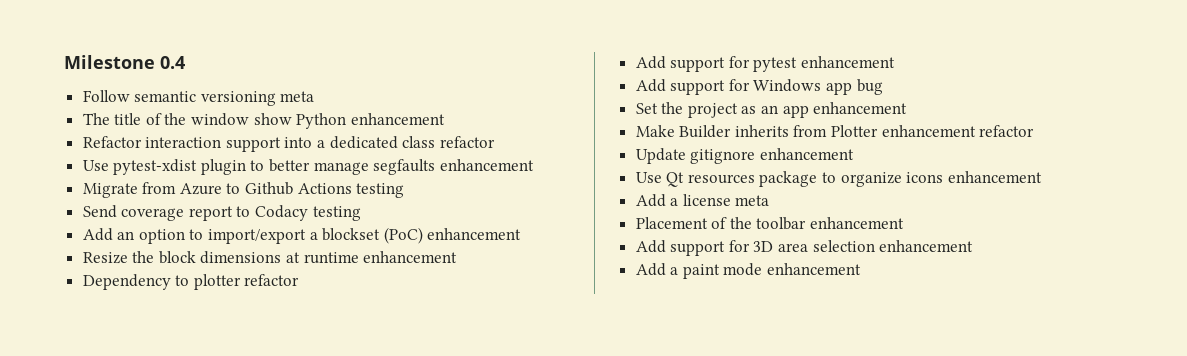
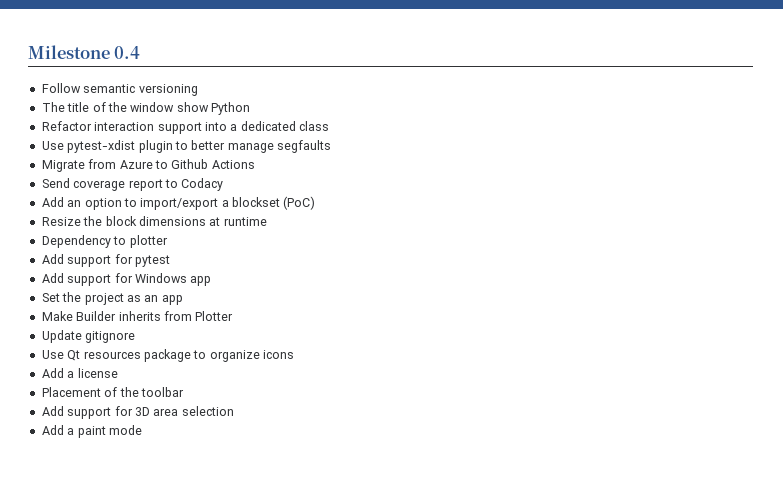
[280,91,315,102] meta -> (198, 90) none
[350,113,445,125] enhancement -> (250, 108) none
[439,136,495,148] refactor -> (329, 126) none
[439,159,534,171] enhancement -> (331, 146) none
[356,183,405,198] testing -> (255, 164) none
[312,206,361,221] testing -> (224, 184) none
[427,228,522,240] enhancement -> (316, 203) none
[363,251,458,263] enhancement -> (267, 221) none
[244,274,300,286] refactor -> (168, 241) none
[801,56,896,68] enhancement -> (170, 261) none
[856,79,883,95] bug -> (212, 281) none
[813,102,908,114] enhancement -> (183, 300) none
[881,125,1035,137] enhancement refactor -> (234, 316) none
[759,148,854,160] enhancement -> (136, 337) none
[947,171,1042,183] enhancement -> (294, 354) none
[735,195,770,206] meta -> (118, 373) none
[810,217,905,229] enhancement -> (184, 392) none
[879,240,974,252] enhancement -> (234, 411) none
[767,263,862,275] enhancement -> (142, 430) none

